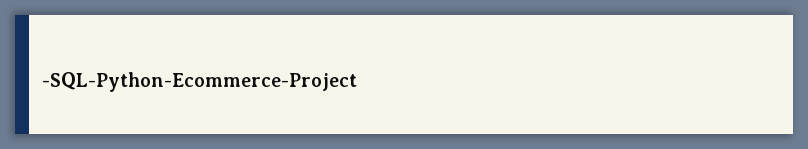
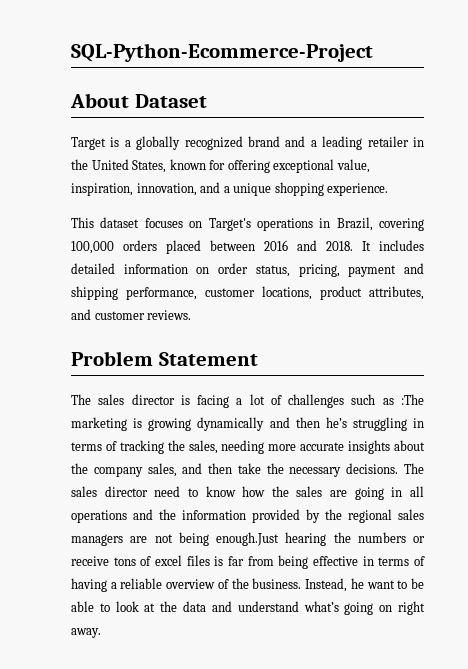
[42,72,357,92] -SQL-Python-Ecommerce-Project -> [71,43,373,62] [70,93,207,108] [71,136,424,150] [71,159,370,173] [71,182,389,196] [71,217,424,231] [71,240,424,254] [71,263,425,277] [71,286,424,300] [71,309,192,320] [71,351,258,366] [71,394,424,408] [71,417,424,431] [71,440,425,454] [71,463,424,477] [71,486,424,500] [71,509,424,523] [71,532,425,546] [71,555,426,569] [71,578,425,592] [71,601,425,615] [71,628,101,638] SQL-Python-Ecommerce-Project // About Dataset // Target is a globally recognized brand and a leading retailer in the United States, known for offering exceptional value, inspiration, innovation, and a unique shopping experience. // This dataset focuses on Target's operations in Brazil, covering 100,000 orders placed between 2016 and 2018. It includes detailed information on order status, pricing, payment and shipping performance, customer locations, product attributes, and customer reviews. // Problem Statement // The sales director is facing a lot of challenges such as :The marketing is growing dynamically and then he’s struggling in terms of tracking the sales, needing more accurate insights about the company sales, and then take the necessary decisions. The sales director need to know how the sales are going in all operations and the information provided by the regional sales managers are not being enough.Just hearing the numbers or receive tons of excel files is far from being effective in terms of having a reliable overview of the business. Instead, he want to be able to look at the data and understand what’s going on right away.

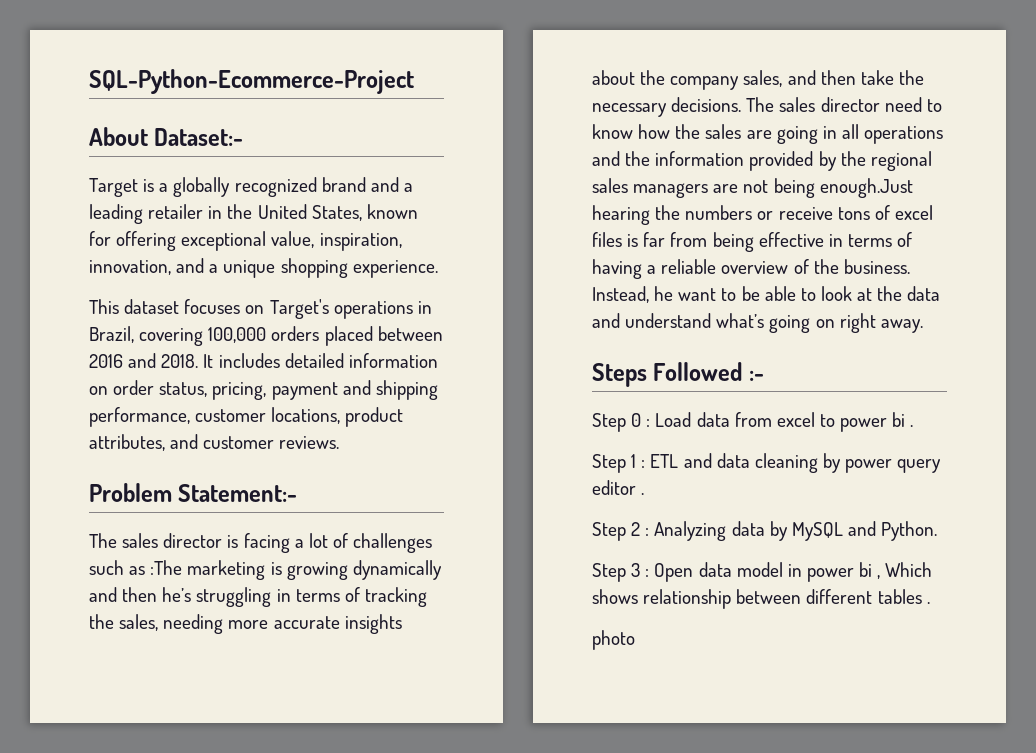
[134,94,207,108] Dataset -> [154,128,244,146] Dataset:-
[158,352,258,366] Statement -> [178,484,298,502] Statement:-
(101, 633) none -> [592,362,764,387] [592,412,914,432] [592,453,942,473] [592,480,645,495] [592,521,938,541] [592,562,933,582] [592,589,930,609] [592,630,635,650] // Steps Followed :- // Step 0 : Load data from excel to power bi . // Step 1 : ETL and data cleaning by power query editor . // Step 2 : Analyzing data by MySQL and Python. // Step 3 : Open data model in power bi , Which shows relationship between different tables . // photo

